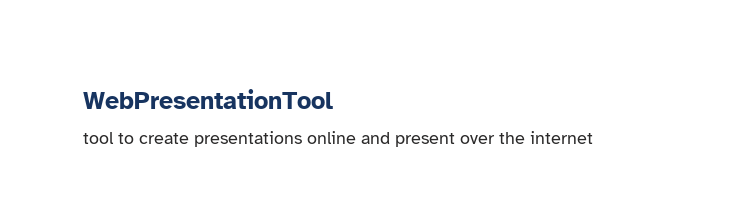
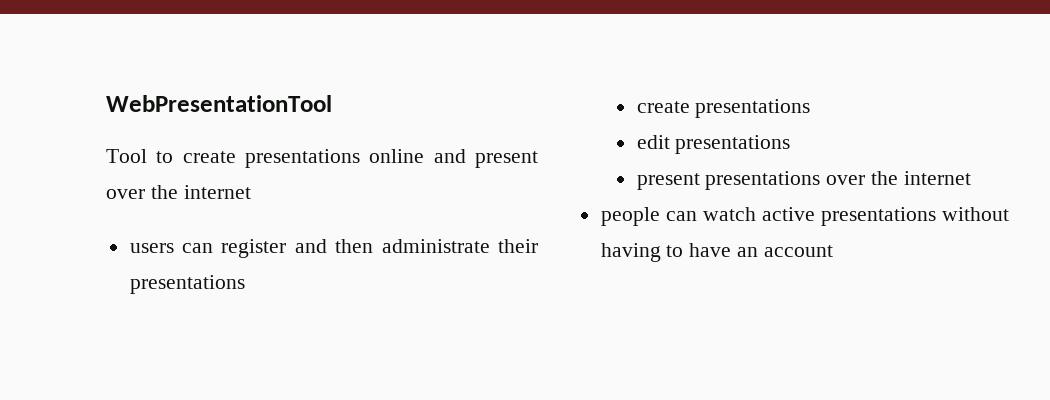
[83,132,114,144] tool -> [106,149,147,163] Tool
(593, 137) none -> [129,239,538,258] [129,275,245,294] [636,99,811,118] [636,135,791,154] [636,171,971,190] [600,207,1009,226] [600,243,833,262] // users can register and then administrate their presentations // create presentations // edit presentations // present presentations over the internet // people can watch active presentations without having to have an account

